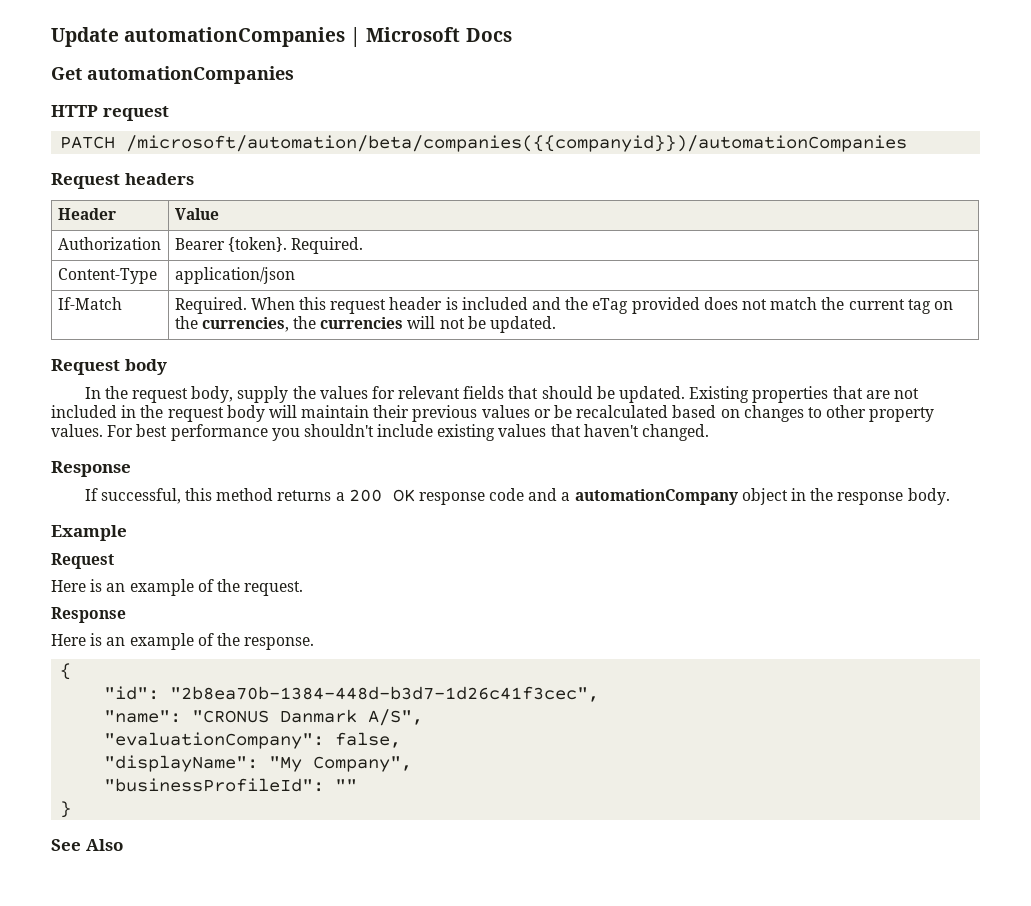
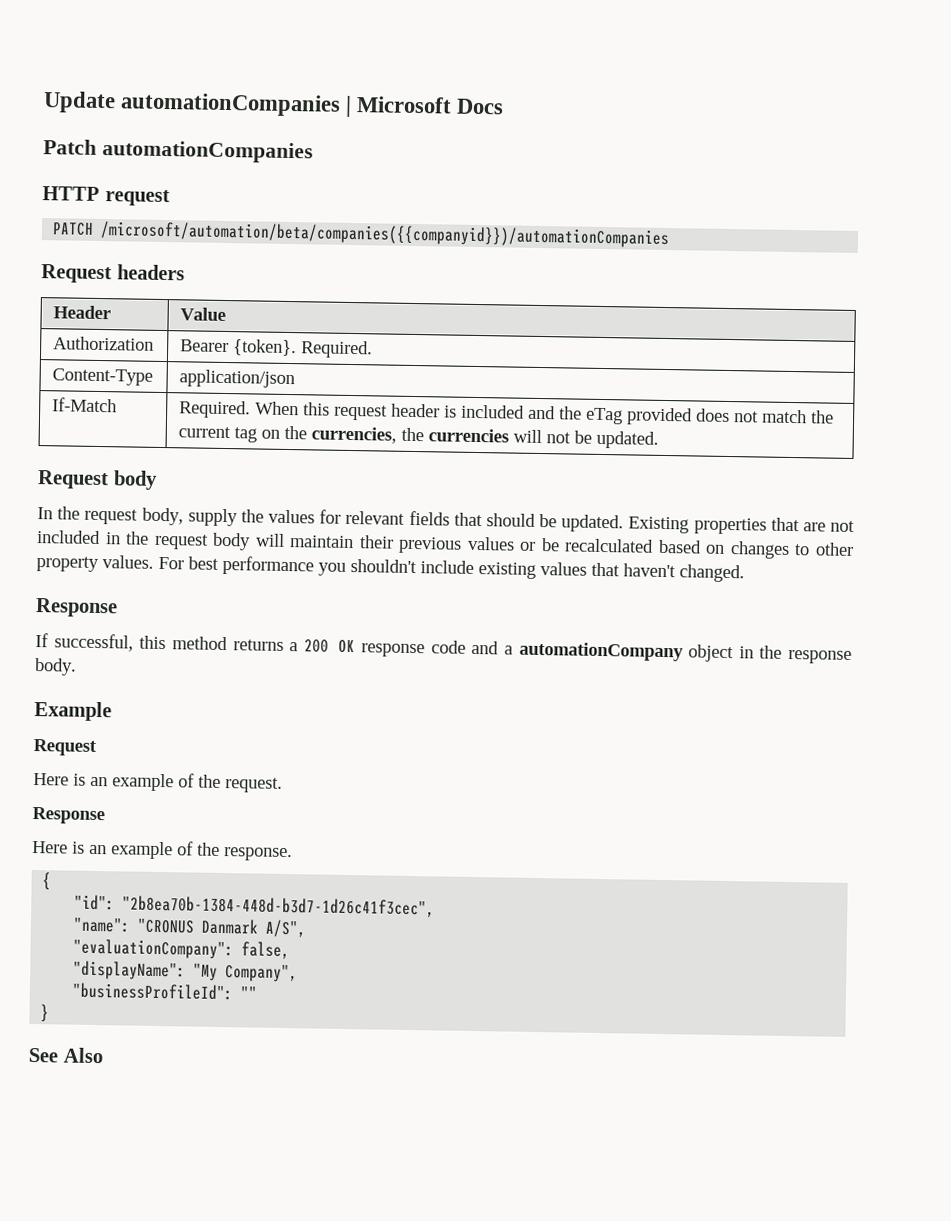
[51,67,82,80] Get -> [43,139,97,155] Patch

